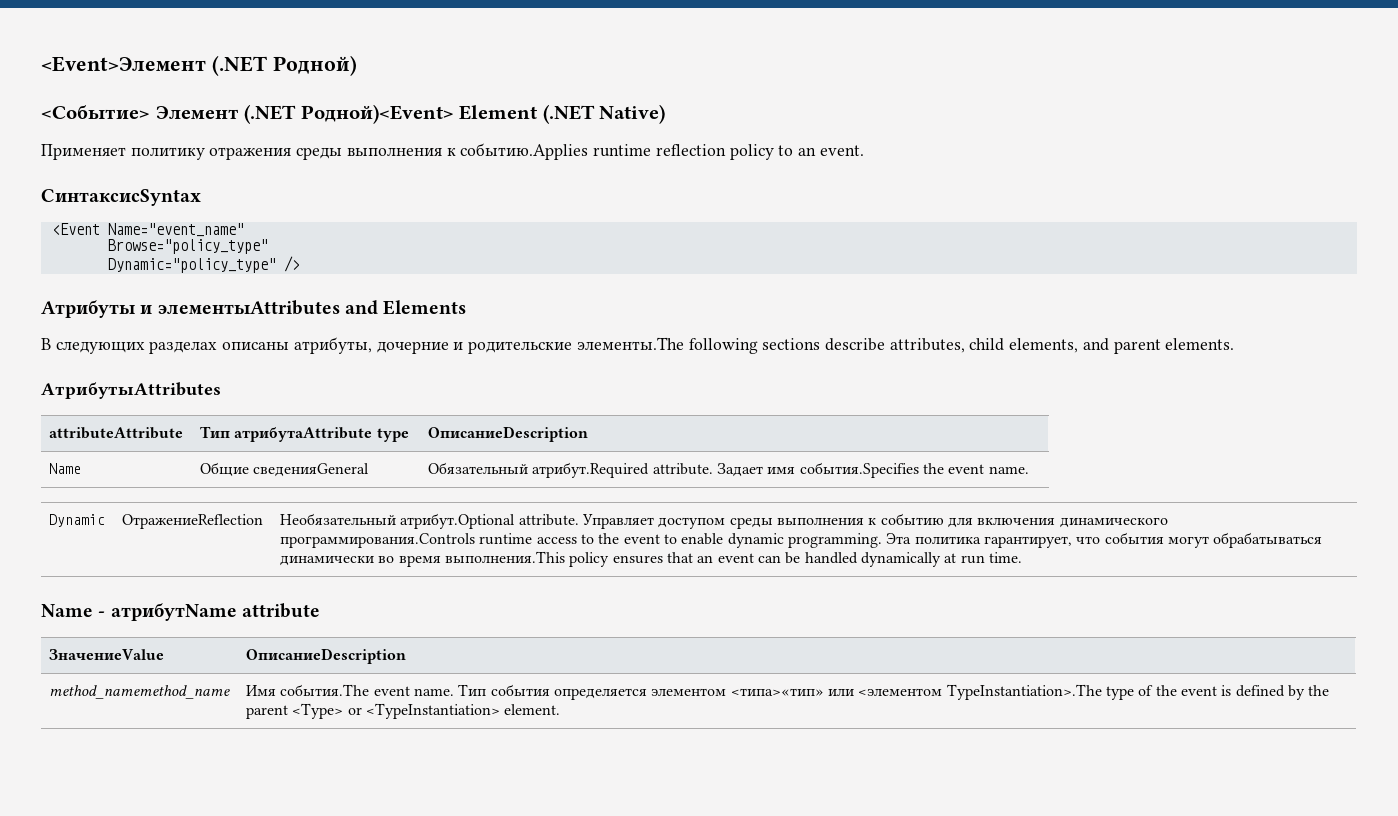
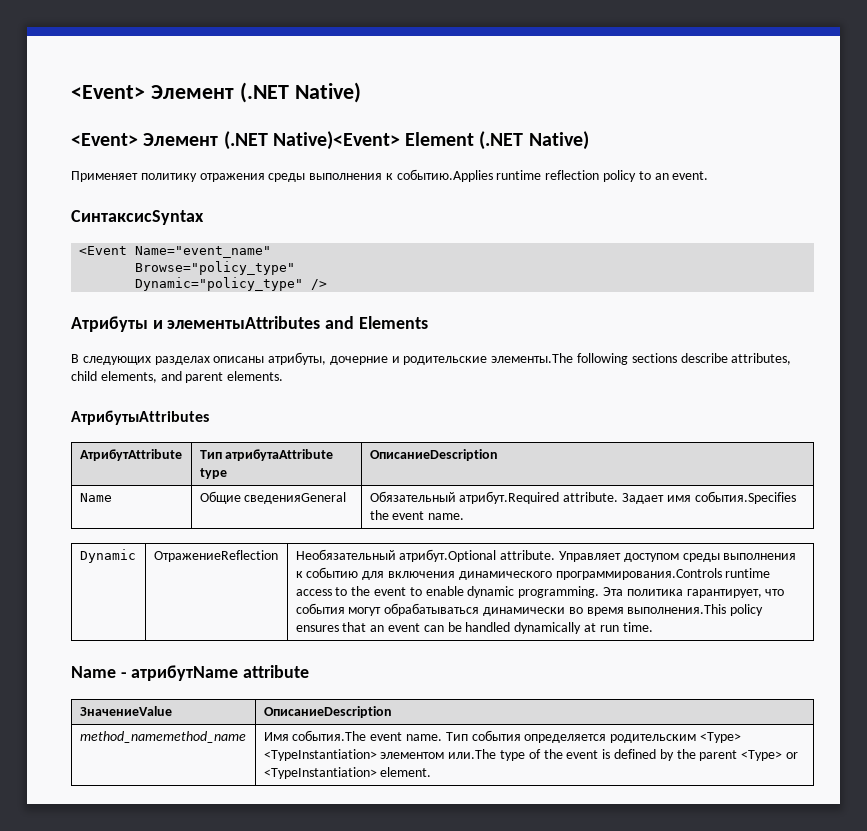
[41,55,357,76] [41,104,454,124] <Event>Элемент (.NET Родной) // <Событие> Элемент (.NET Родной)<Event> -> [71,82,361,103] [71,131,400,150] <Event> Элемент (.NET Native) // <Event> Элемент (.NET Native)<Event>
[49,427,184,439] attributeAttribute -> [79,449,182,461] АтрибутAttribute
[651,684,1102,700] элементом <типа>«тип» или <элементом TypeInstantiation>.The -> [610,732,741,743] [263,749,497,761] родительским <Type> <TypeInstantiation> элементом или.The

